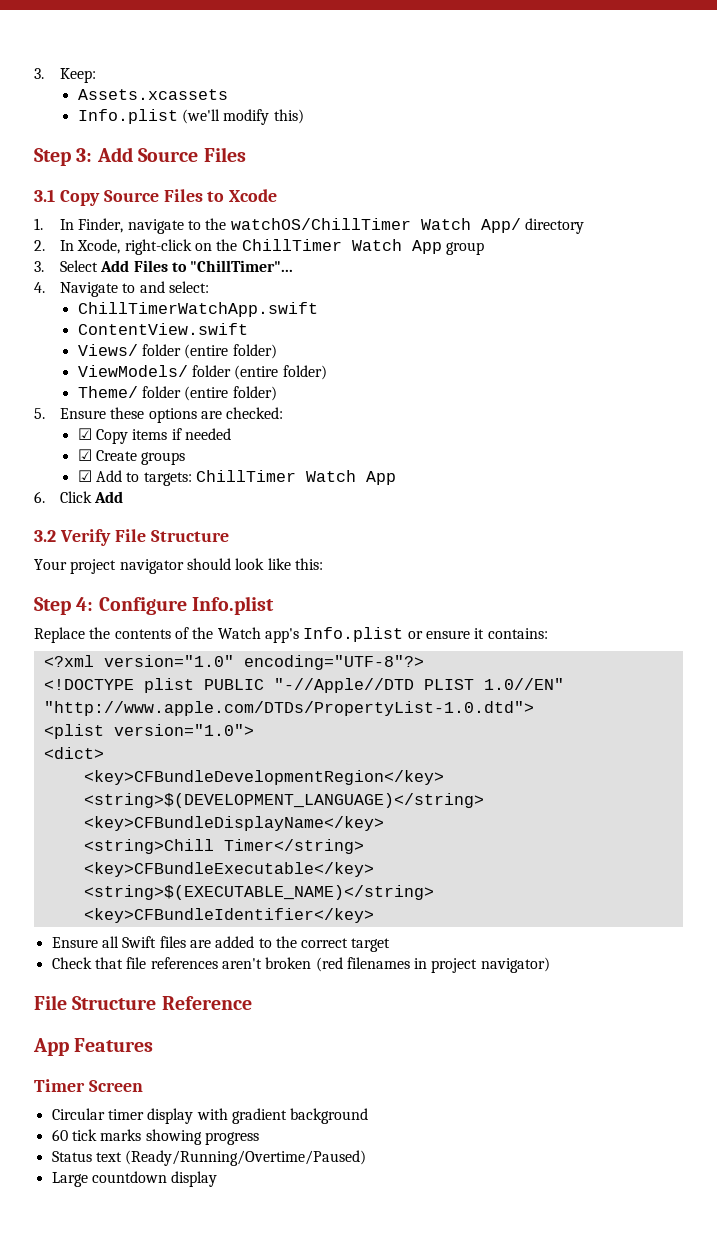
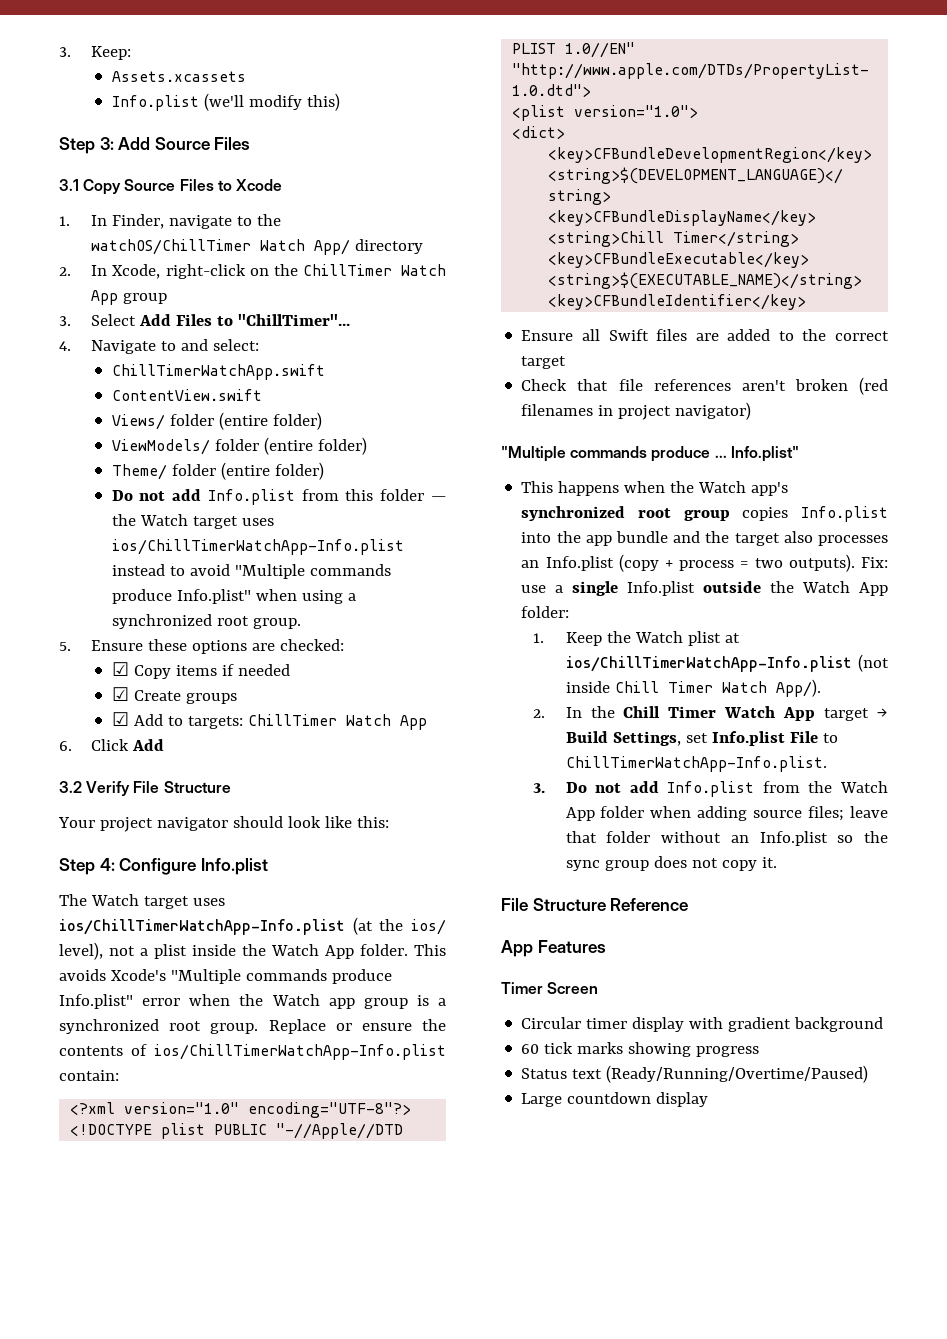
(277, 393) none -> [111,489,446,505] [111,514,274,529] [111,539,404,555] [111,564,391,579] [111,589,356,604] [111,614,301,629] // Do not add Info.plist from this folder — the Watch target uses ios/ChillTimerWatchApp-Info.plist instead to avoid "Multiple commands produce Info.plist" when using a synchronized root group.
[34,627,548,643] Replace the contents of the Watch app's Info.plist or ensure it contains: -> [59,894,225,909] [59,917,447,935] [59,942,446,960] [59,969,392,984] [59,994,446,1009] [59,1019,447,1034] [59,1044,446,1060] [59,1070,119,1081] The Watch target uses ios/ChillTimerWatchApp-Info.plist (at the ios/ level), not a plist inside the Watch App folder. This avoids Xcode's "Multiple commands produce Info.plist" error when the Watch app group is a synchronized root group. Replace or ensure the contents of ios/ChillTimerWatchApp-Info.plist contain:
(550, 965) none -> [501,446,799,462] [521,481,789,496] [521,506,888,522] [521,531,888,546] [521,554,888,572] [521,581,888,596] [521,606,570,618] [533,631,740,646] [565,654,889,672] [565,679,821,697] [533,706,888,721] [565,731,838,746] [565,756,827,772] [533,781,888,797] [565,806,889,821] [565,831,888,846] [565,856,777,871] // "Multiple commands produce ... Info.plist" // This happens when the Watch app's synchronized root group copies Info.plist into the app bundle and the target also processes an Info.plist (copy + process = two outputs). Fix: use a single Info.plist outside the Watch App folder: // 1. Keep the Watch plist at ios/ChillTimerWatchApp-Info.plist (not inside Chill Timer Watch App/). // 2. In the Chill Timer Watch App target → Build Settings, set Info.plist File to ChillTimerWatchApp-Info.plist. // 3. Do not add Info.plist from the Watch App folder when adding source files; leave that folder without an Info.plist so the sync group does not copy it.

